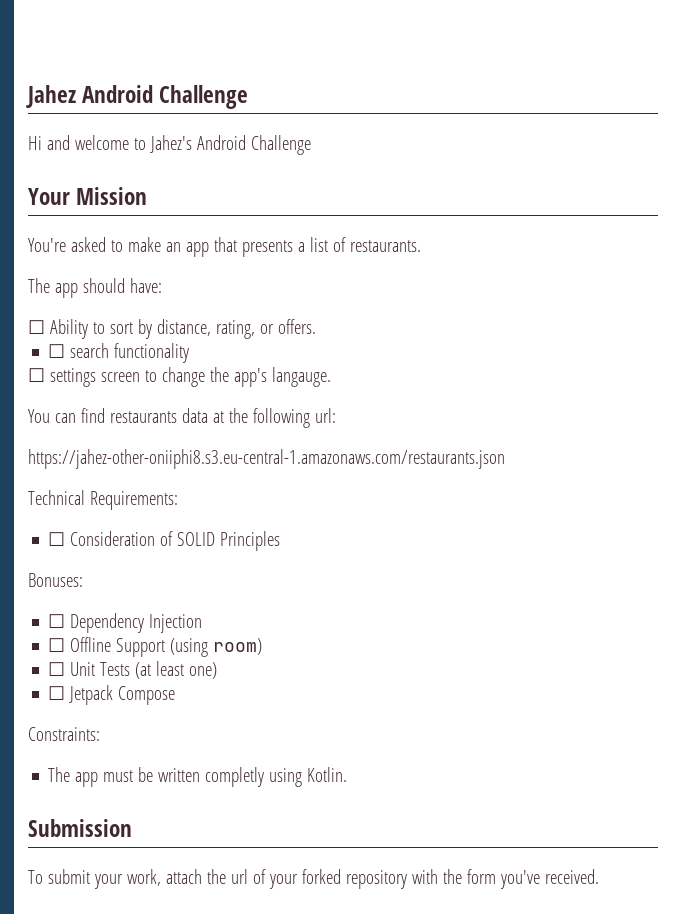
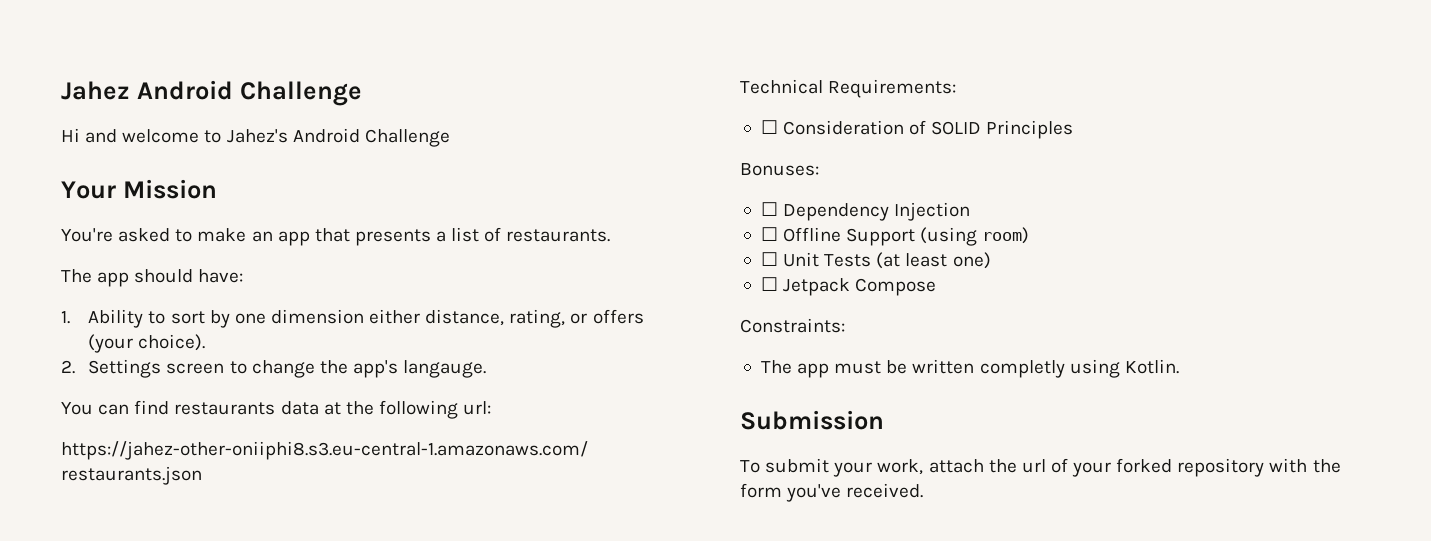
[28,320,45,334] ☐ -> [61,311,70,324] 1.
[156,319,316,339] [48,343,190,363] [28,368,96,387] distance, rating, or offers. // ☐ search functionality // ☐ settings -> [234,309,644,328] [88,334,206,353] [61,359,162,378] one dimension either distance, rating, or offers (your choice). // 2. Settings

